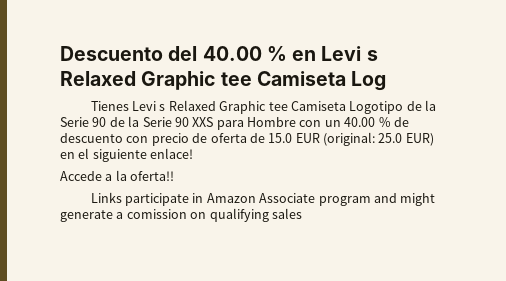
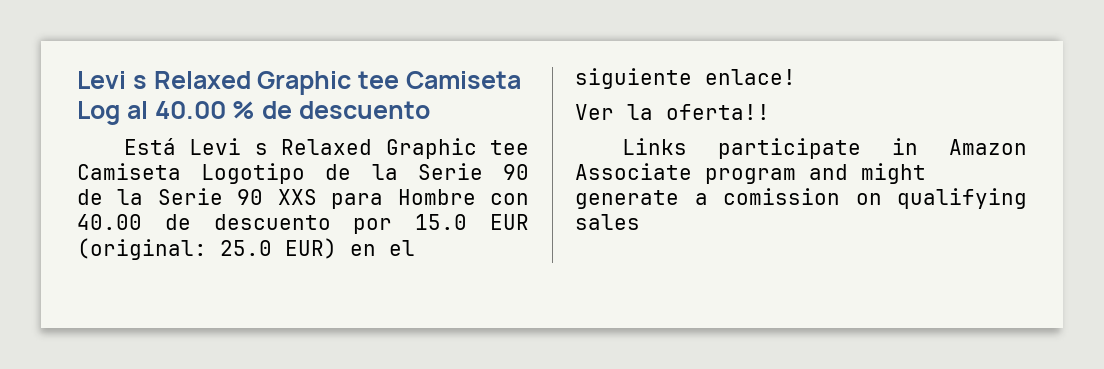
[60,46,317,61] Descuento del 40.00 % en -> (77, 80) none
[90,101,129,111] // Tienes -> [126,101,430,119] [123,138,176,155] al 40.00 % de descuento // Está
[324,117,409,127] [60,133,265,146] un 40.00 % de descuento con precio de oferta de -> [77,214,393,234] 40.00 de descuento por
[60,171,113,181] Accede a -> [575,104,614,120] Ver

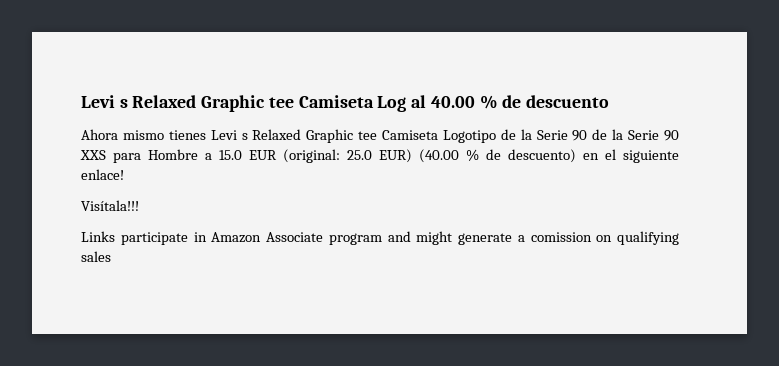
[123,138,176,155] Está -> [81,129,206,140] Ahora mismo tienes
[490,193,529,205] [77,214,393,234] con 40.00 de descuento por -> [205,153,212,160] a
(337, 248) none -> [419,149,576,163] (40.00 % de descuento)
[575,104,770,120] Ver la oferta!! -> [81,200,139,211] Visítala!!!

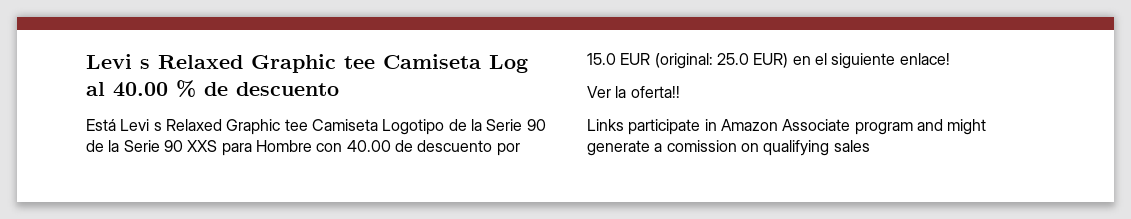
[81,129,206,140] Ahora mismo tienes -> [86,119,116,131] Está
[205,153,212,160] a -> [316,140,520,156] con 40.00 de descuento por
[419,149,576,163] (40.00 % de descuento) -> (789, 60) none
[81,200,139,211] Visítala!!! -> [587,86,680,98] Ver la oferta!!

